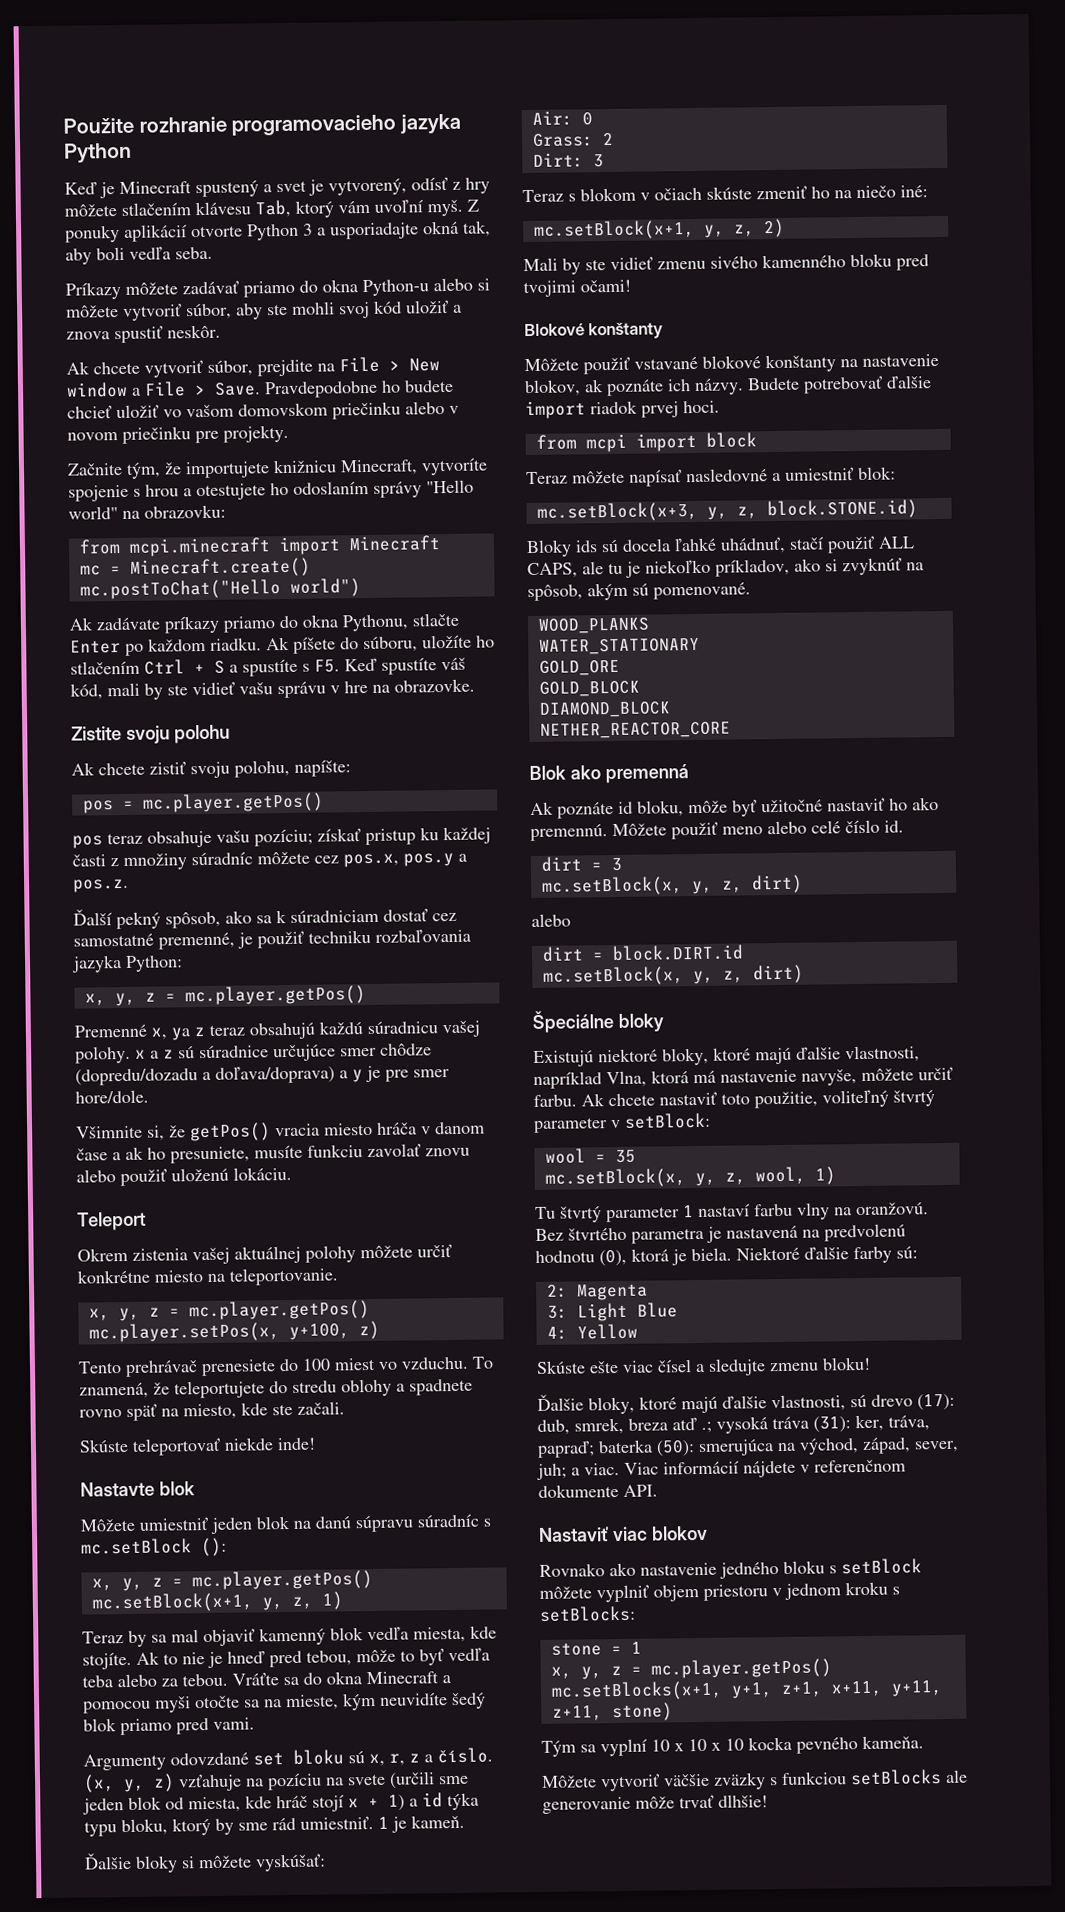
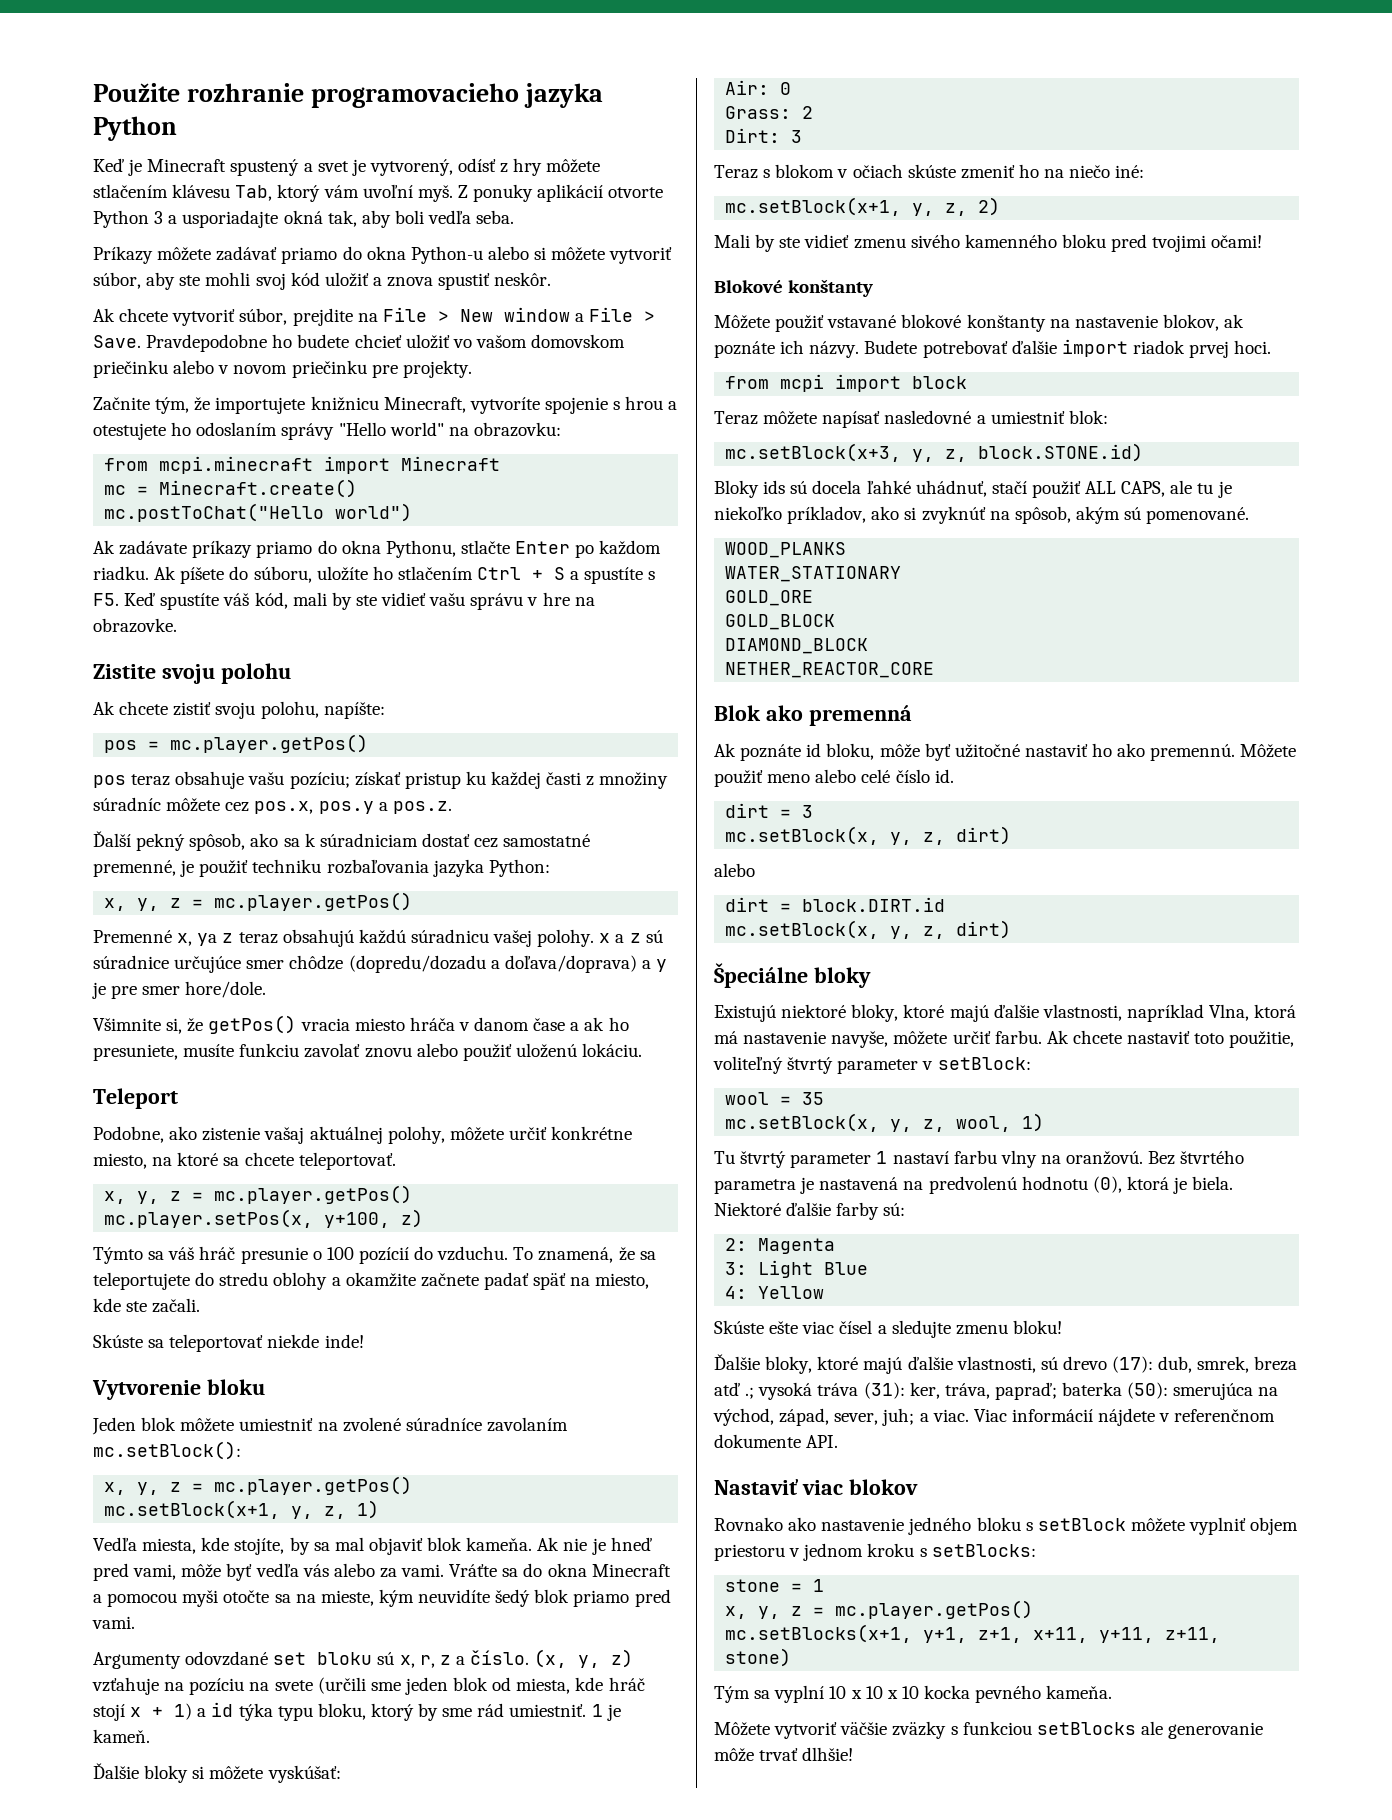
[77,1244,452,1265] [77,1267,338,1286] Okrem zistenia vašej aktuálnej polohy môžete určiť konkrétne miesto na teleportovanie. -> [93,1126,633,1144] [93,1152,396,1170] Podobne, ako zistenie vašaj aktuálnej polohy, môžete určiť konkrétne miesto, na ktoré sa chcete teleportovať.
[78,1357,398,1377] Tento prehrávač prenesiete do 100 miest vo -> [93,1246,434,1264] Týmto sa váš hráč presunie o 100 pozícií do
(170, 1388) none -> [639,1251,656,1260] sa
[409,1378,473,1396] [79,1409,122,1418] spadnete rovno -> [345,1272,529,1290] okamžite začnete padať
(129, 1445) none -> [148,1339,165,1348] sa
[80,1481,195,1497] [80,1513,491,1534] [81,1537,227,1557] Nastavte blok // Môžete umiestniť jeden blok na danú súpravu súradníc s mc.setBlock (): -> [92,1379,265,1400] [92,1417,568,1435] [93,1441,241,1460] Vytvorenie bloku // Jeden blok môžete umiestniť na zvolené súradníce zavolaním mc.setBlock():
[82,1625,497,1647] [82,1651,178,1670] Teraz by sa mal objaviť kamenný blok vedľa miesta, kde stojíte. Ak to -> [93,1537,560,1555] Vedľa miesta, kde stojíte, by sa mal objaviť blok kameňa. Ak
[306,1649,415,1666] tebou, môže to -> [133,1564,222,1580] vami, môže
[82,1675,113,1688] teba -> [302,1564,329,1577] vás
[182,1673,228,1687] tebou. -> [401,1564,445,1577] vami.

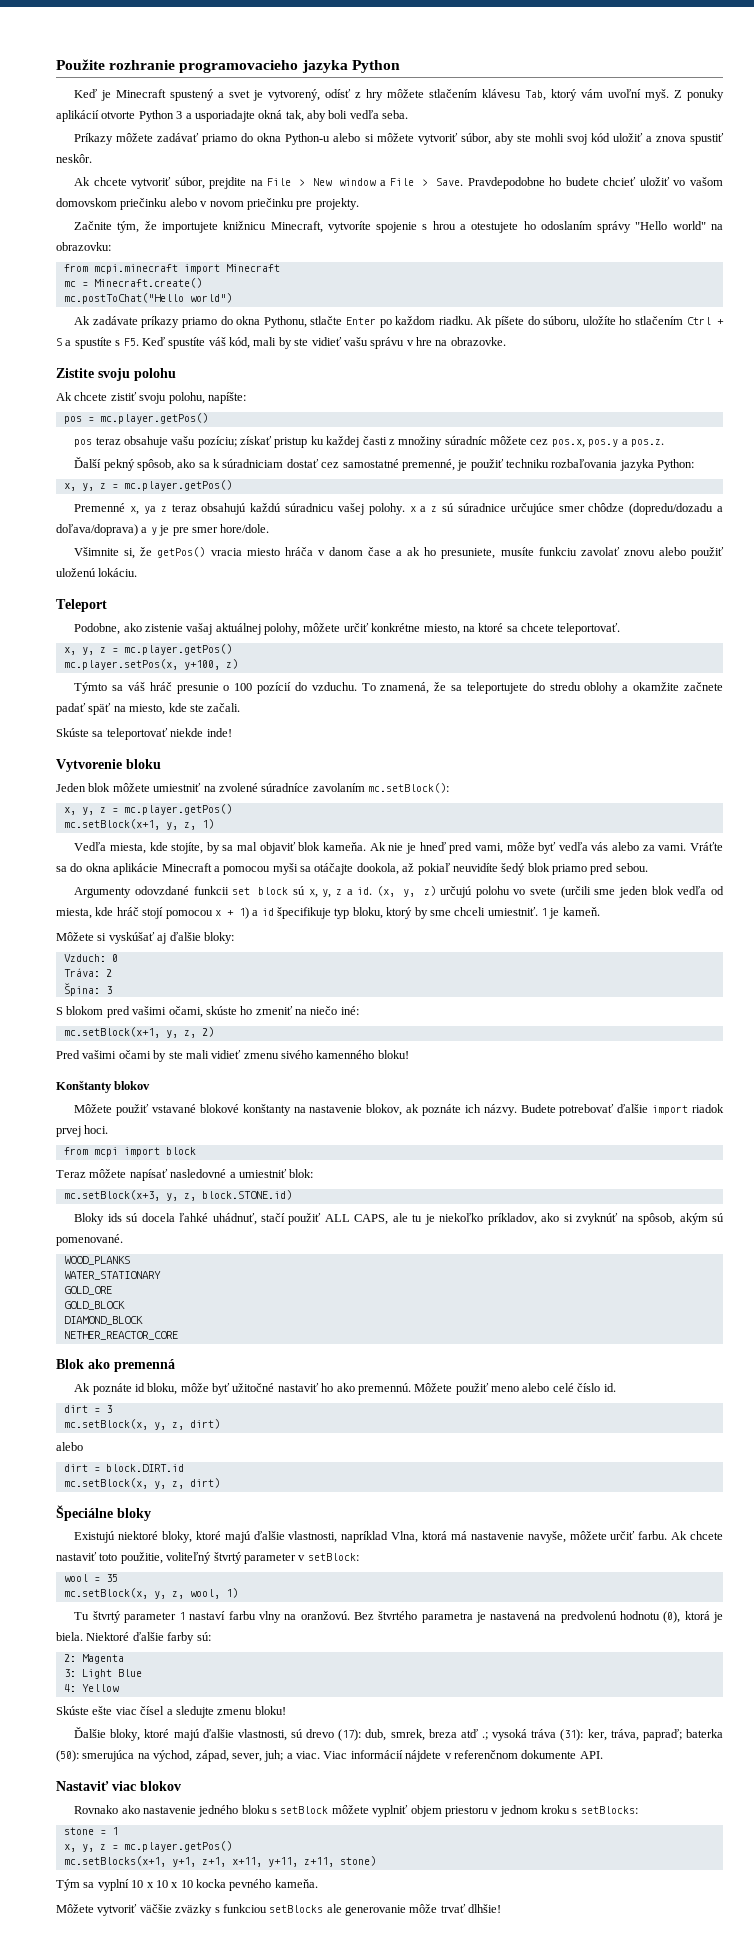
(587, 1570) none -> [113,863,159,875] aplikácie
[223,1589,414,1607] otočte sa na mieste, kým -> [300,863,450,875] sa otáčajte dookola, až pokiaľ
[92,1616,135,1629] vami. -> [615,863,648,872] sebou.
[273,1652,373,1665] set bloku -> [193,886,289,895] funkcii set block
[419,1655,435,1668] r, -> [322,889,332,898] y,
[470,1650,530,1665] číslo. -> [357,887,373,895] id.
[92,1677,270,1695] vzťahuje na pozíciu na -> [440,886,526,898] určujú polohu vo
(489, 1684) none -> [677,886,707,895] vedľa
(125, 1712) none -> [165,910,213,919] pomocou
[238,1703,313,1721] týka typu -> [277,907,350,919] špecifikuje typ
[477,1703,505,1717] rád -> [454,907,486,916] chceli
[93,1763,341,1783] [725,80,770,95] Ďalšie bloky si môžete vyskúšať: // Air: -> [56,932,234,944] [63,954,106,962] Môžete si vyskúšať aj ďalšie bloky: // Vzduch:
[725,106,792,119] Grass: -> [63,968,100,977] Tráva:
[725,128,803,143] [714,164,1039,179] Dirt: 3 // Teraz s blokom v očiach skúste zmeniť ho -> [63,983,112,996] [56,1006,293,1018] Špina: 3 // S blokom pred vašimi očami, skúste ho zmeniť
[714,234,801,252] Mali by ste -> [56,1050,209,1062] Pred vašimi očami by ste mali
[1061,234,1263,252] [714,279,874,297] bloku pred tvojimi očami! // Blokové konštanty -> [377,1050,409,1059] [56,1081,151,1093] bloku! // Konštanty blokov

